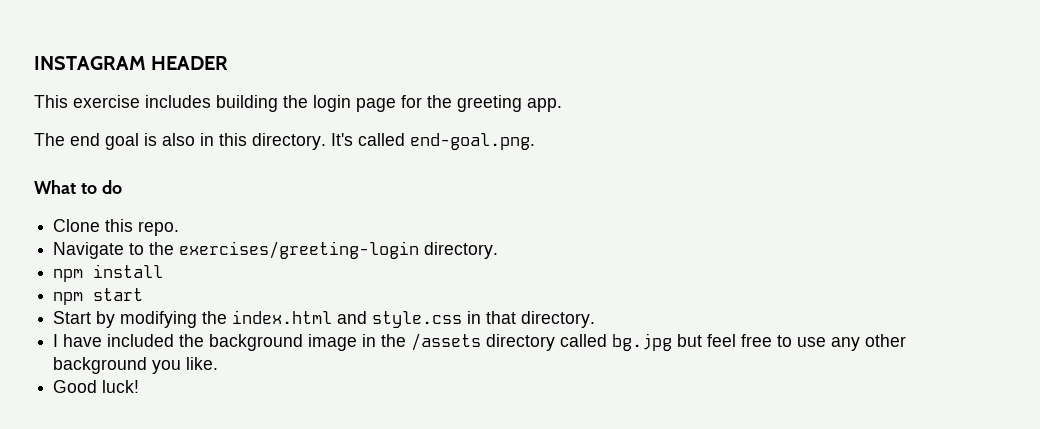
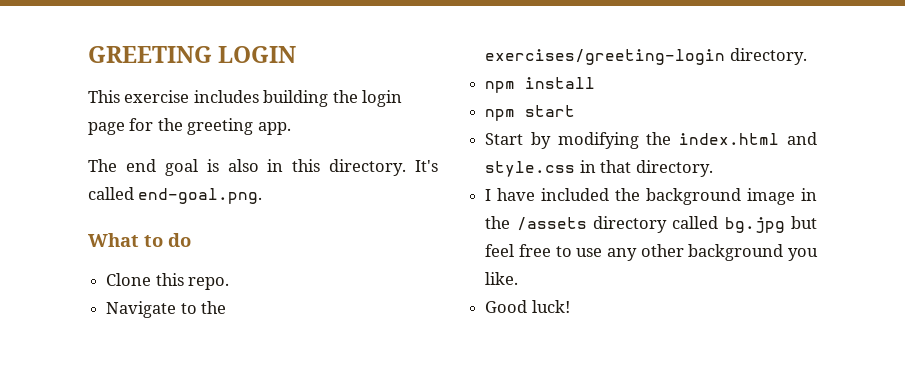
[34,56,229,70] INSTAGRAM HEADER -> [88,46,297,63] GREETING LOGIN

